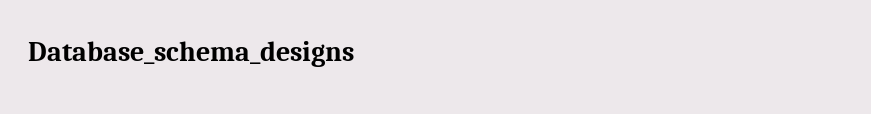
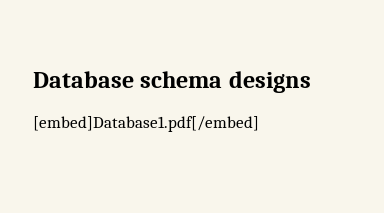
[28,41,354,67] Database_schema_designs -> [33,71,311,93] [33,116,259,132] Database schema designs // [embed]Database1.pdf[/embed]

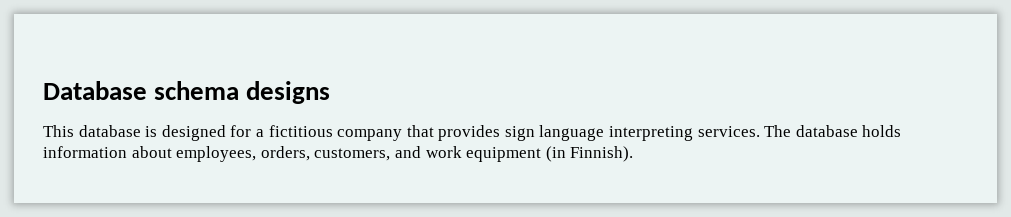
[33,116,259,132] [embed]Database1.pdf[/embed] -> [43,125,902,141] [43,146,634,162] This database is designed for a fictitious company that provides sign language interpreting services. The database holds information about employees, orders, customers, and work equipment (in Finnish).

